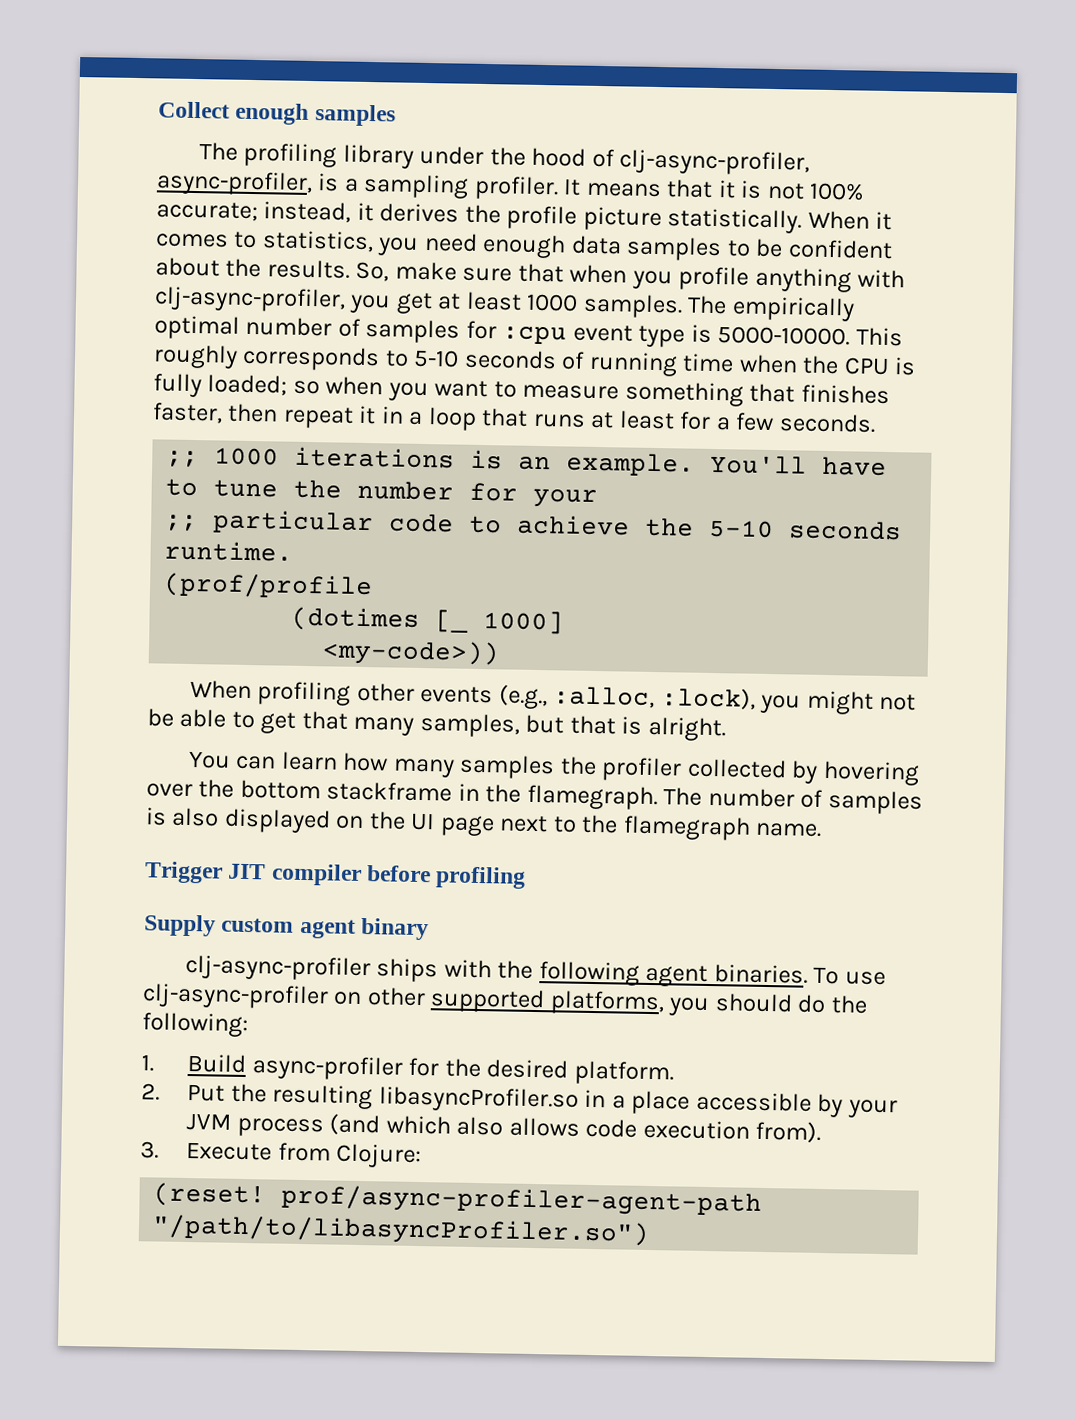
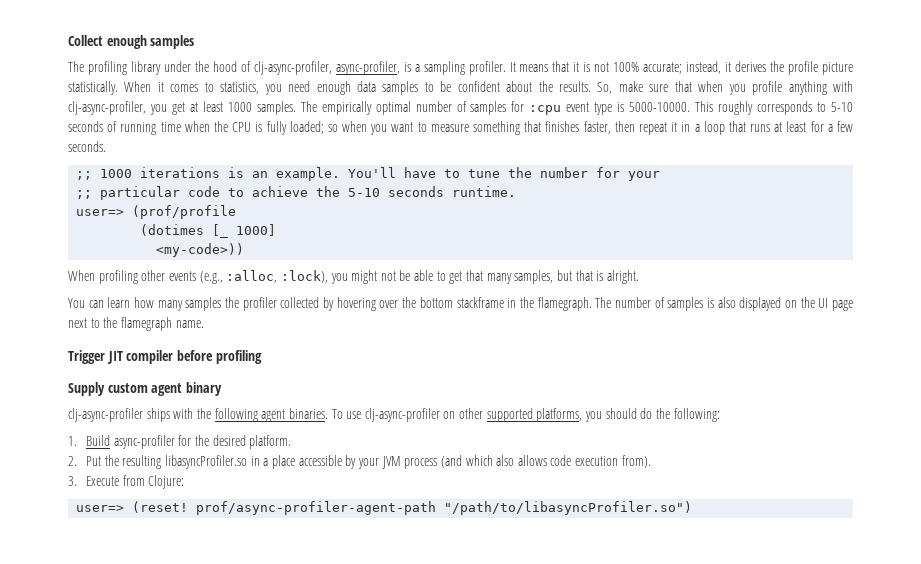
(294, 551) none -> [76,209,125,216] user=>
(423, 1156) none -> [76,505,125,512] user=>

